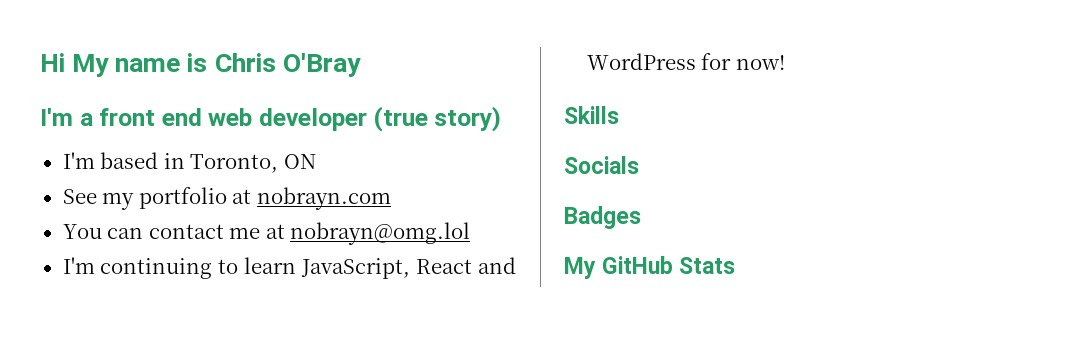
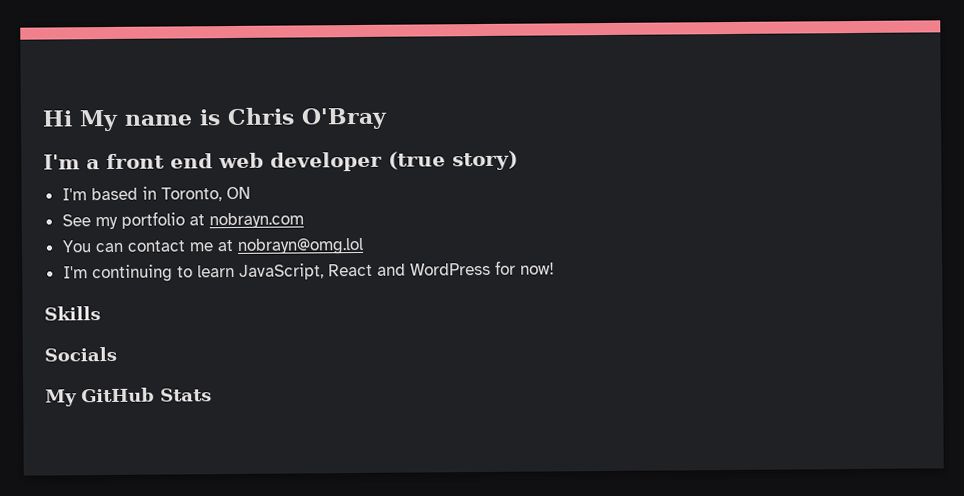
[564,206,641,229] // Badges -> (117, 354) none

